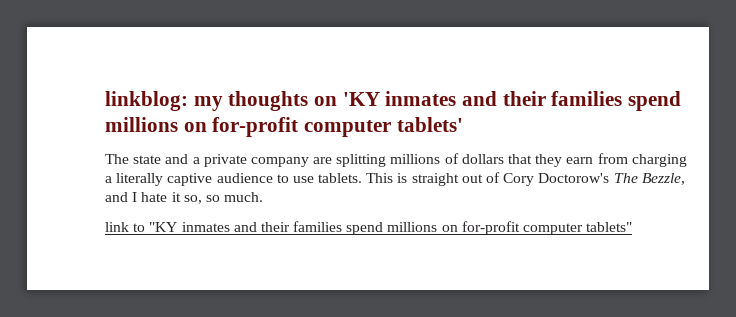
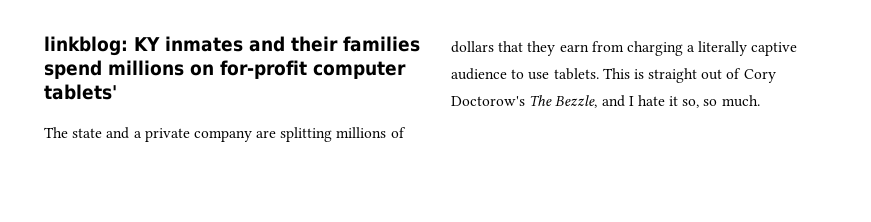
[193,91,380,111] my thoughts on 'KY -> [134,37,160,51] KY
[105,221,633,235] // link to "KY inmates and their families spend millions on for-profit computer tablets" -> (760, 101) none

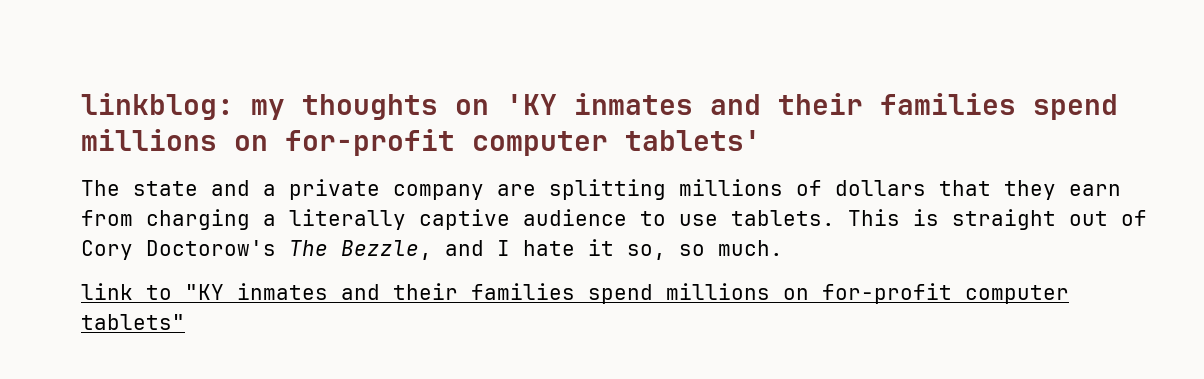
[134,37,160,51] KY -> [251,94,557,120] my thoughts on 'KY
(760, 101) none -> [81,283,1069,304] [81,314,185,330] // link to "KY inmates and their families spend millions on for-profit computer tablets"

